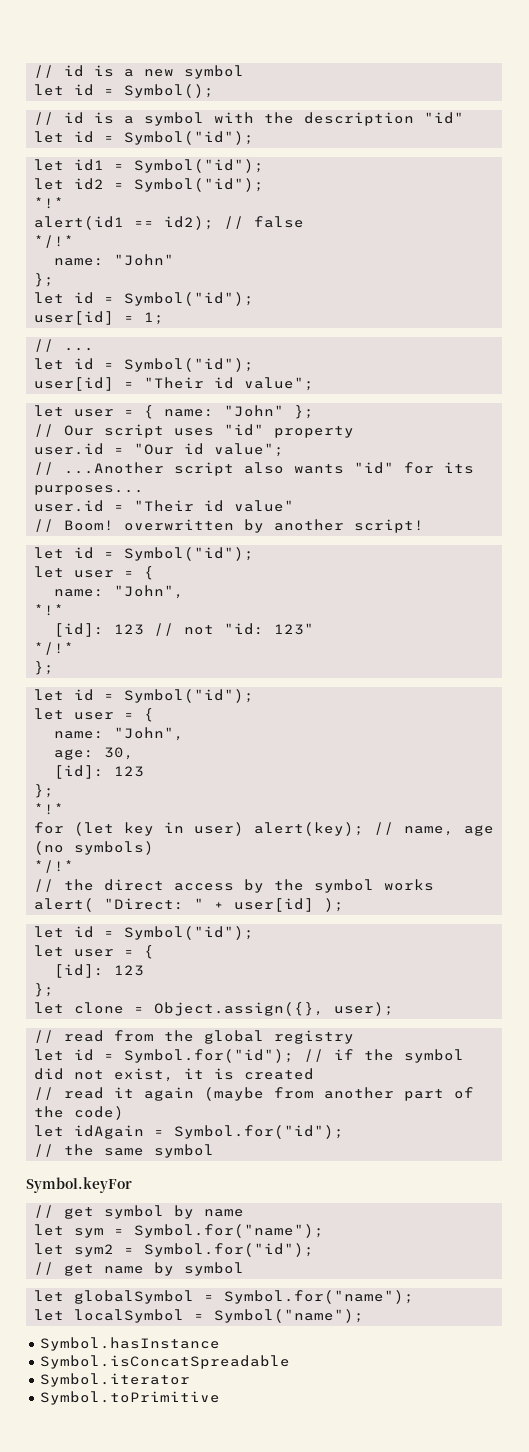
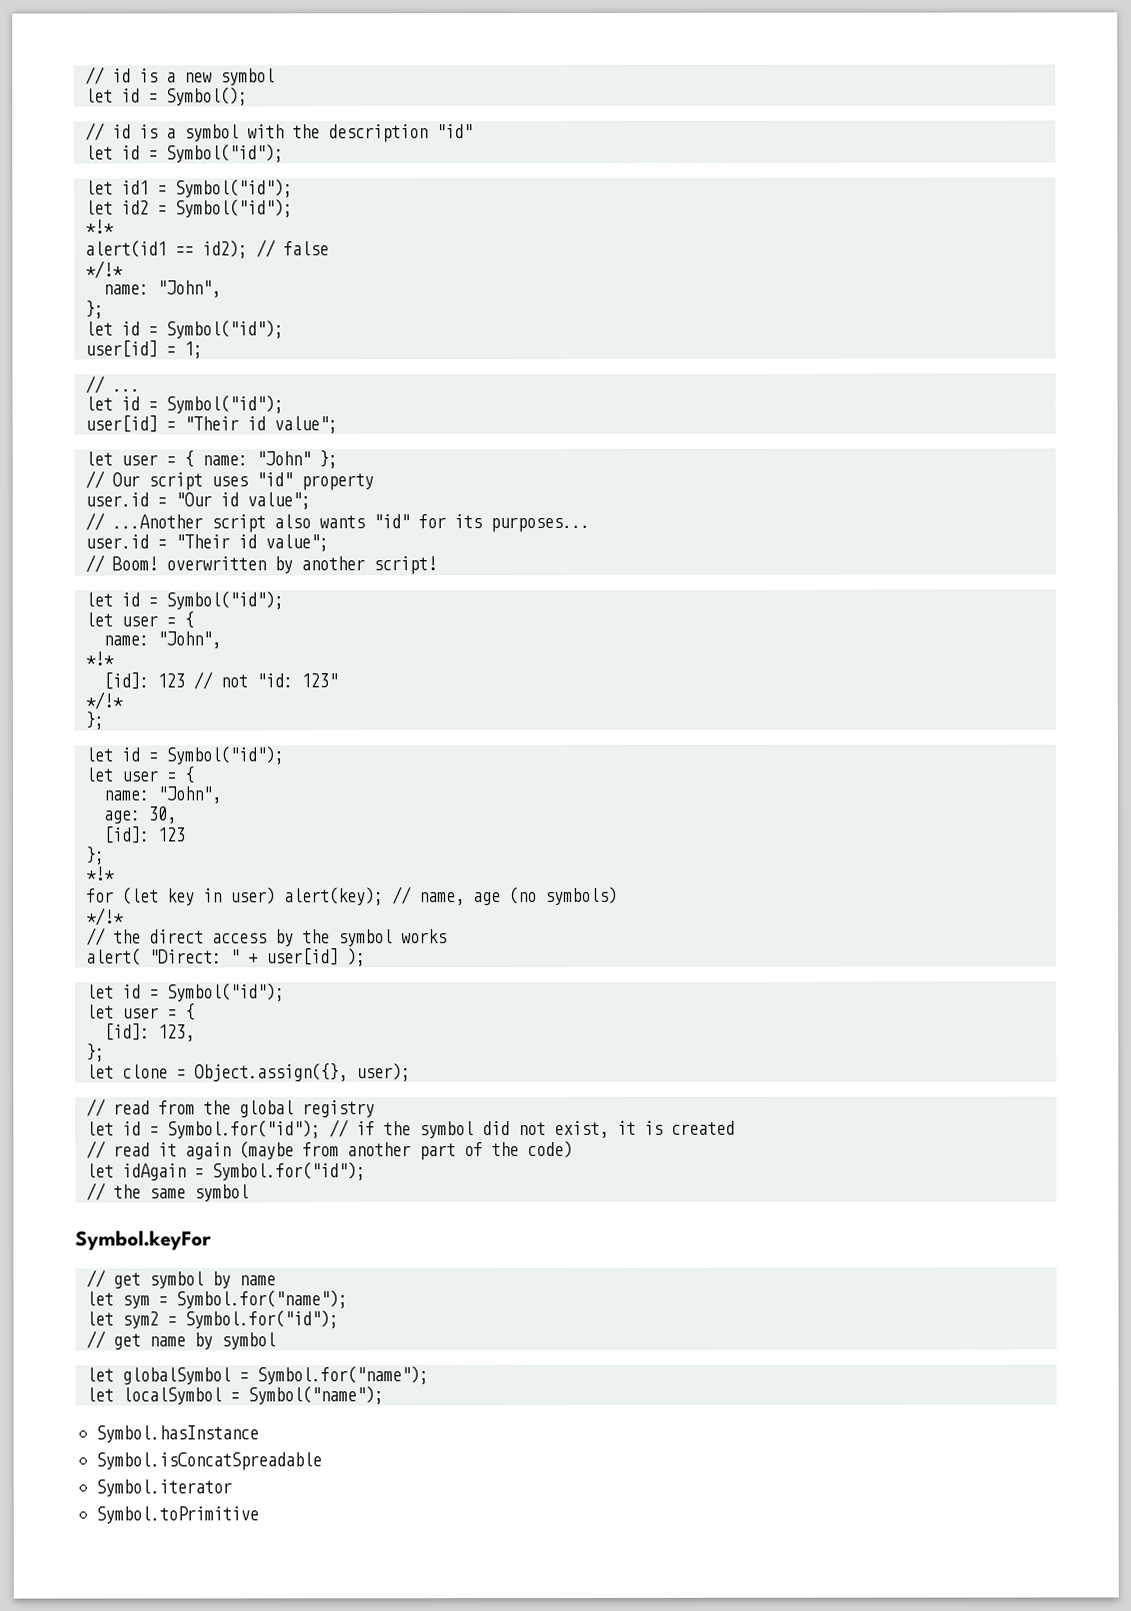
[113,254,174,266] "John" -> [157,280,222,298] "John",
[233,500,294,512] value" -> [265,534,330,552] value";
[113,965,144,976] 123 -> [158,1024,196,1042] 123,

